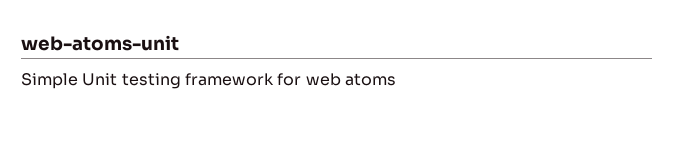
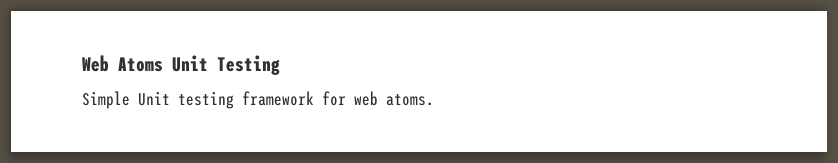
[21,35,179,51] web-atoms-unit -> [82,55,280,75] Web Atoms Unit Testing
[344,73,396,86] atoms -> [386,94,434,106] atoms.

